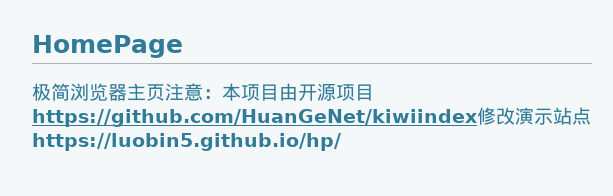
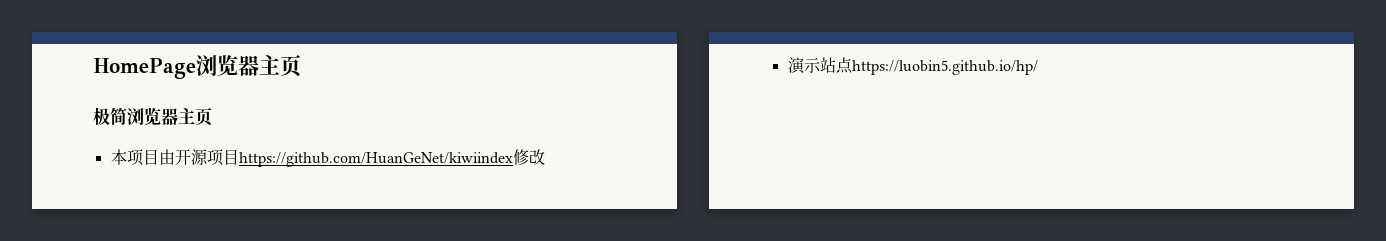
(183, 46) none -> [195,55,301,77] 浏览器主页
[165,83,222,101] 注意： -> (212, 116) //
(515, 116) none -> (545, 157) //

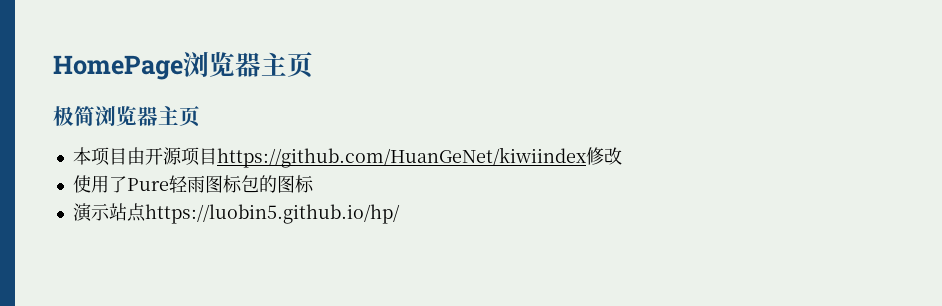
(545, 157) none -> [72,175,314,193] // 使用了Pure轻雨图标包的图标

